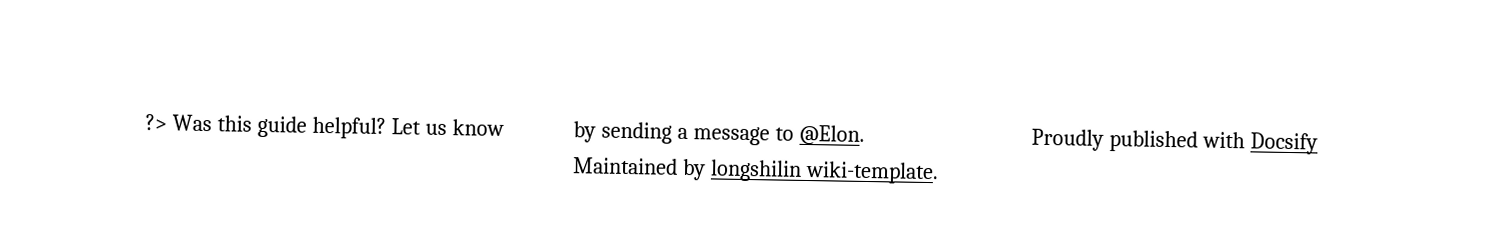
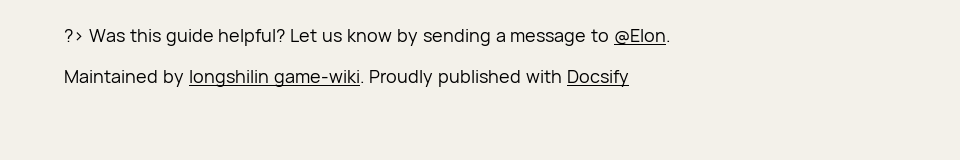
[804,160,939,185] wiki-template. -> [273,70,365,87] game-wiki.

